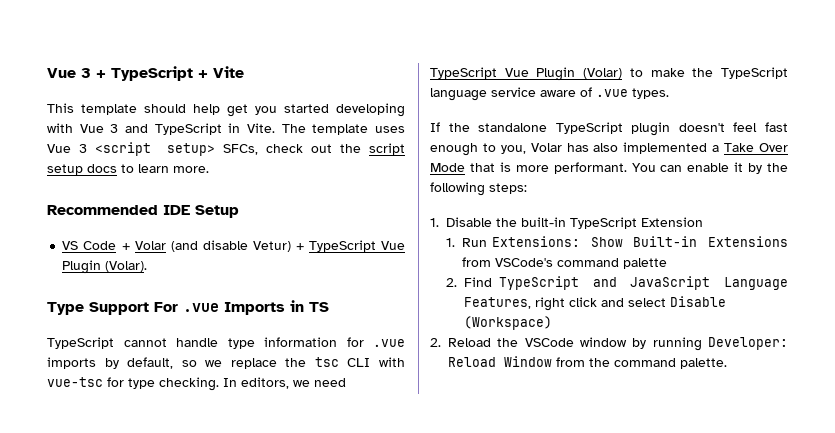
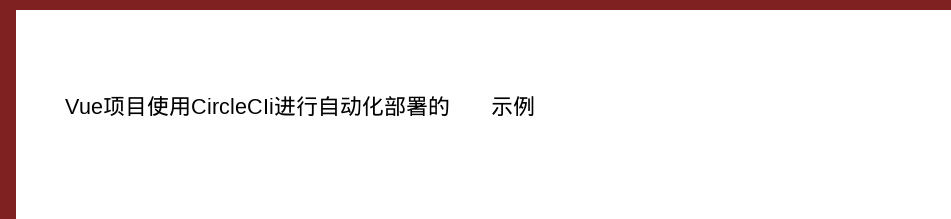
[47,66,244,81] [47,103,405,117] [47,123,405,135] [47,142,405,156] [47,164,209,175] [47,205,239,218] [62,240,405,252] [62,260,148,274] [47,300,329,315] [47,337,405,349] [47,357,405,369] [47,377,346,391] [430,67,788,81] [430,87,669,101] [430,122,788,136] [430,142,788,156] [430,162,788,174] [430,182,527,196] [430,217,704,229] [446,236,788,247] [462,257,668,269] [446,276,788,290] [464,296,727,311] [464,316,553,330] [430,337,788,351] [448,356,727,369] Vue 3 + TypeScript + Vite // This template should help get you started developing with Vue 3 and TypeScript in Vite. The template uses Vue 3 <script setup> SFCs, check out the script setup docs to learn more. // Recommended IDE Setup // VS Code + Volar (and disable Vetur) + TypeScript Vue Plugin (Volar). // Type Support For .vue Imports in TS // TypeScript cannot handle type information for .vue imports by default, so we replace the tsc CLI with vue-tsc for type checking. In editors, we need TypeScript Vue Plugin (Volar) to make the TypeScript language service aware of .vue types. // If the standalone TypeScript plugin doesn't feel fast enough to you, Volar has also implemented a Take Over Mode that is more performant. You can enable it by the following steps: // 1. Disable the built-in TypeScript Extension // 1. Run Extensions: Show Built-in Extensions from VSCode's command palette // 2. Find TypeScript and JavaScript Language Features, right click and select Disable (Workspace) // 2. Reload the VSCode window by running Developer: Reload Window from the command palette. -> [65,96,535,117] Vue项目使用CircleCIi进行自动化部署的示例

